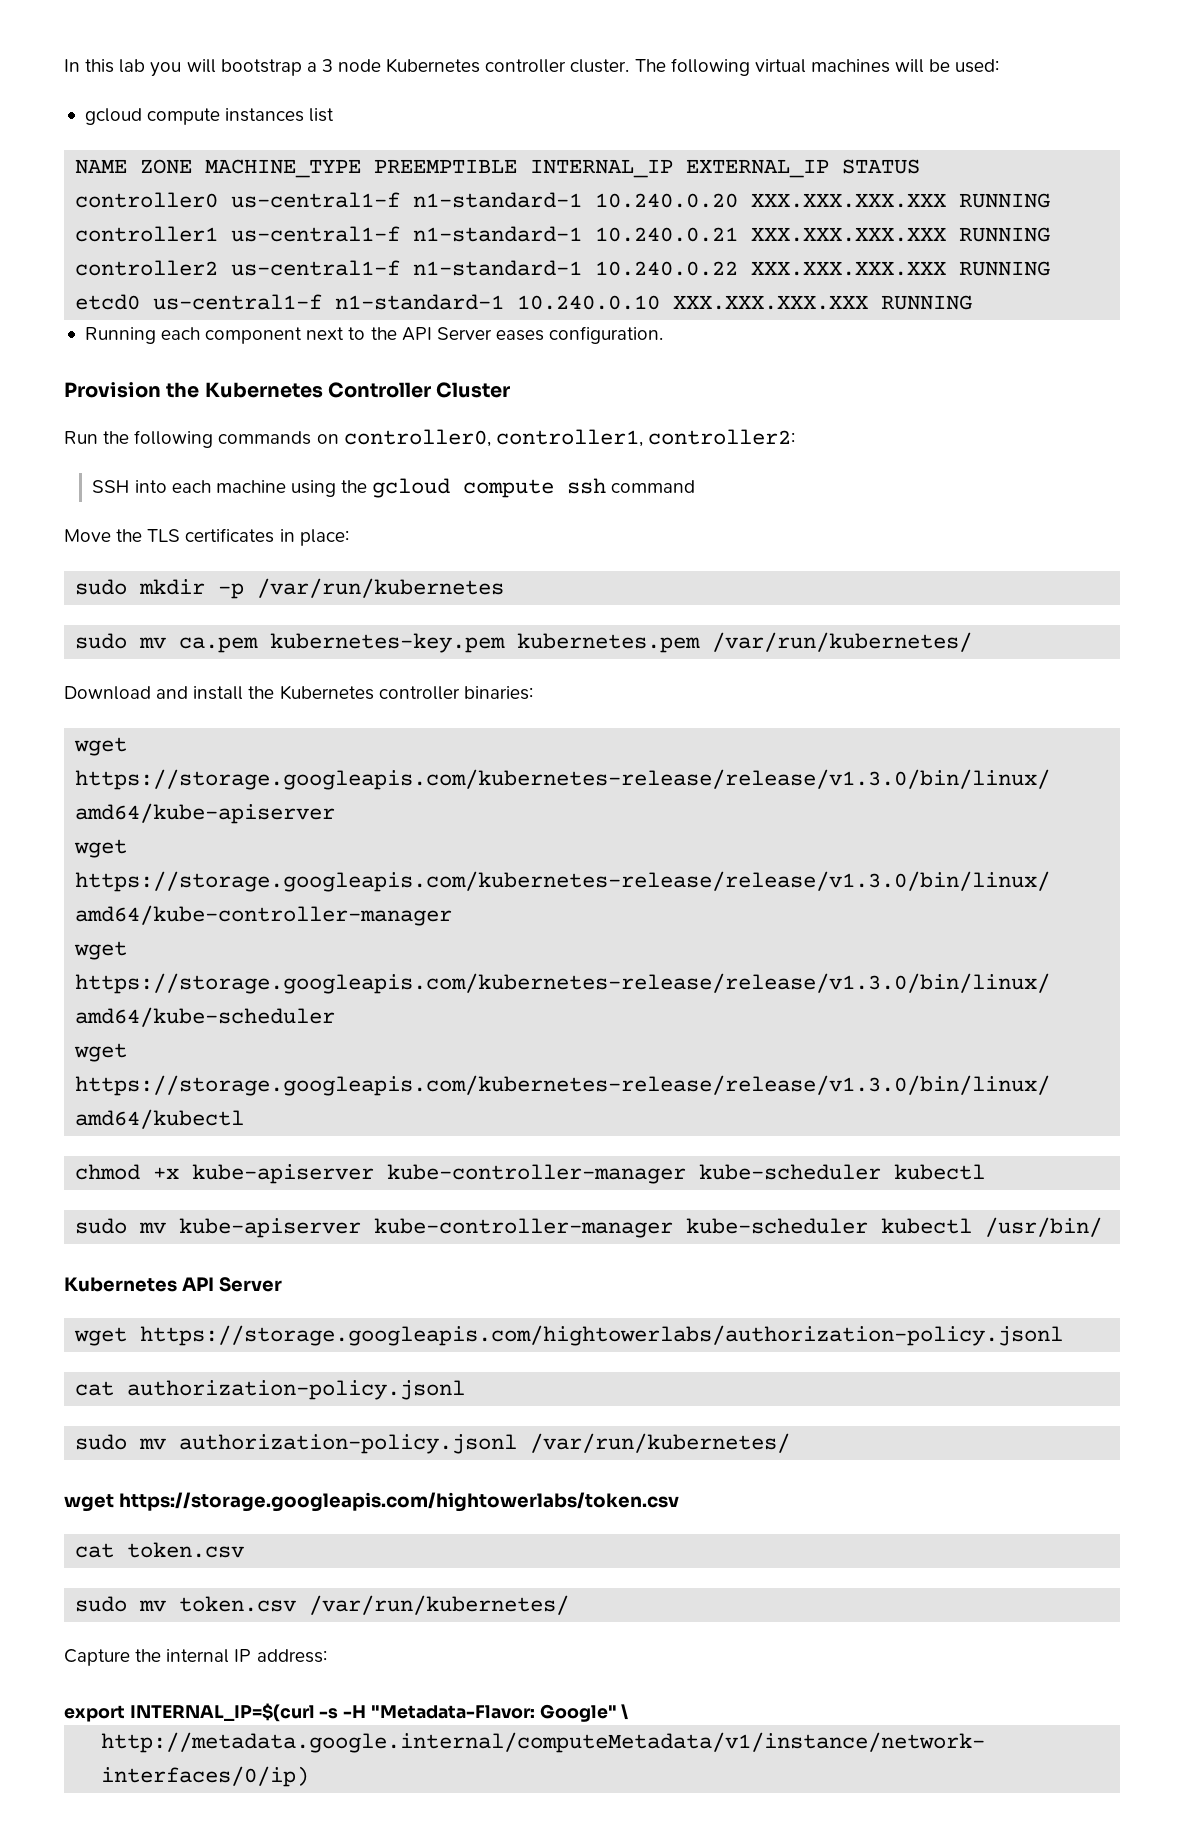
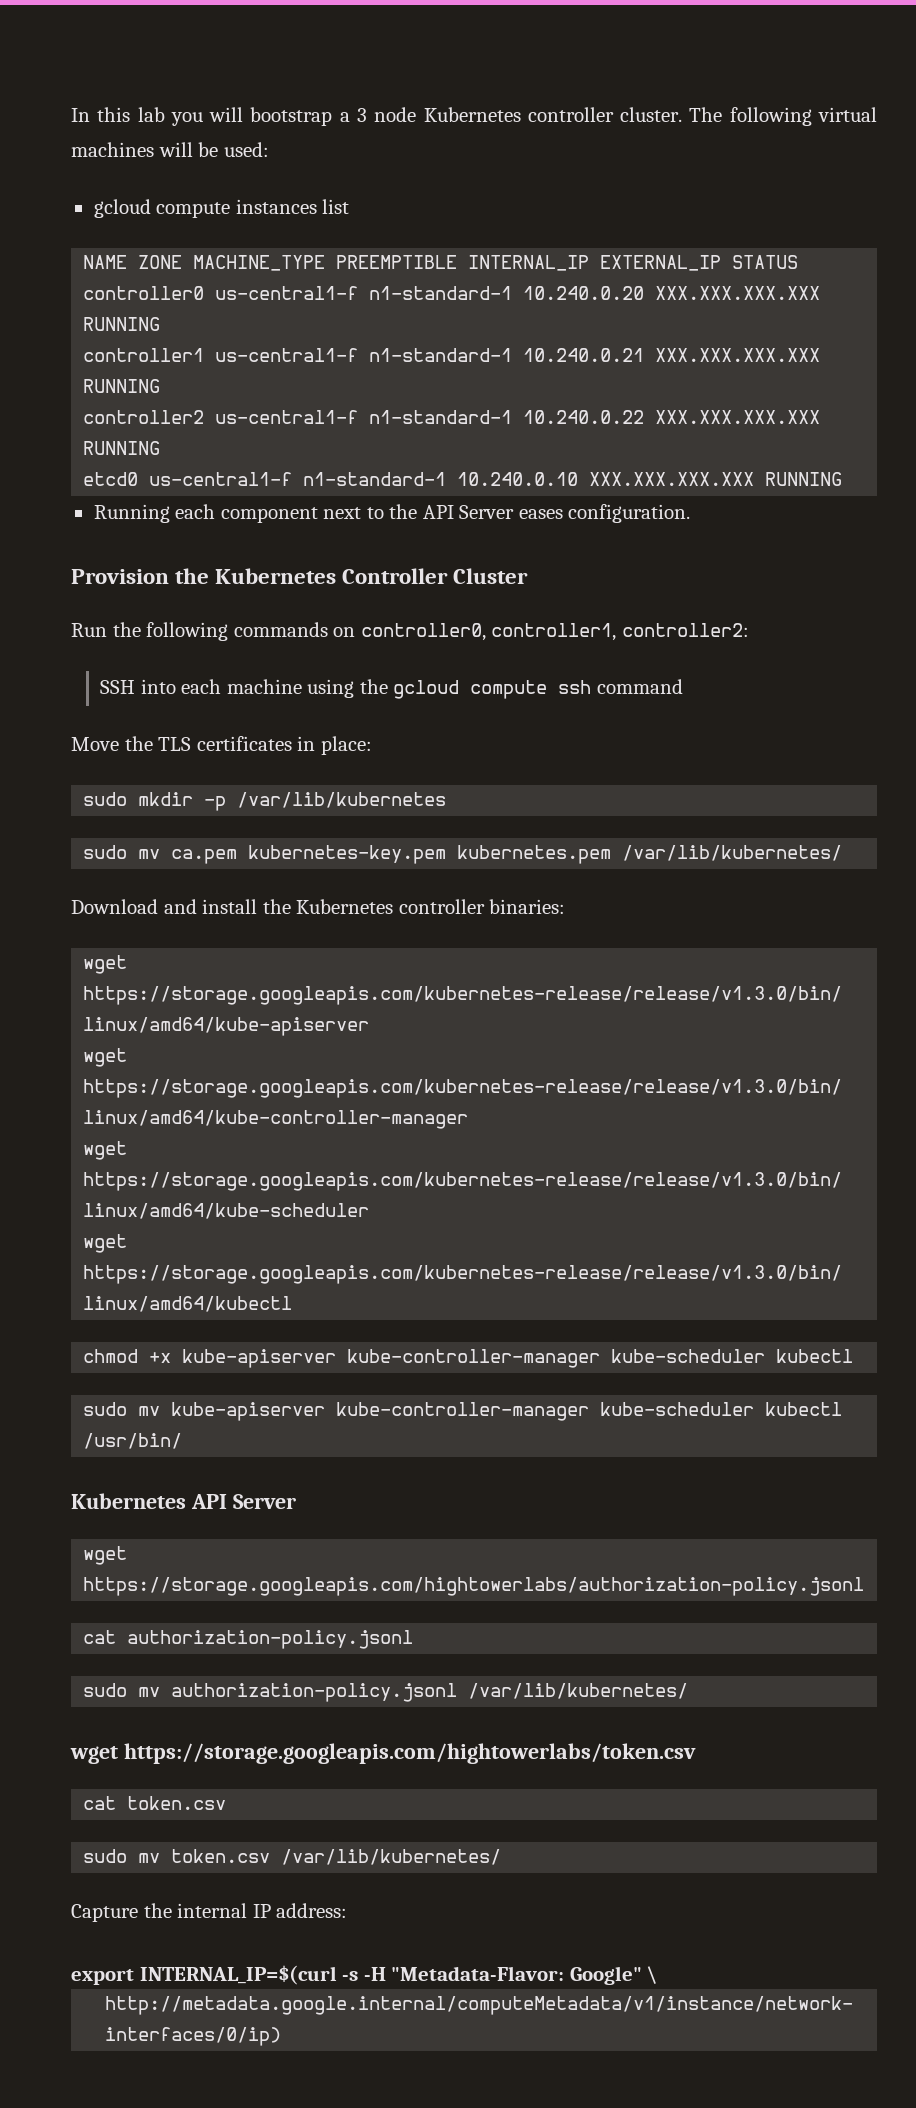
[257,578,505,598] /var/run/kubernetes -> [237,792,447,808] /var/lib/kubernetes
[712,632,973,652] /var/run/kubernetes/ -> [622,845,843,861] /var/lib/kubernetes/
[530,1433,791,1453] /var/run/kubernetes/ -> [468,1683,689,1699] /var/lib/kubernetes/
[309,1595,570,1615] /var/run/kubernetes/ -> [281,1849,502,1865] /var/lib/kubernetes/

